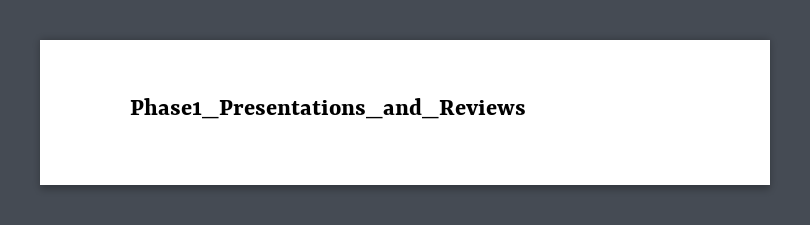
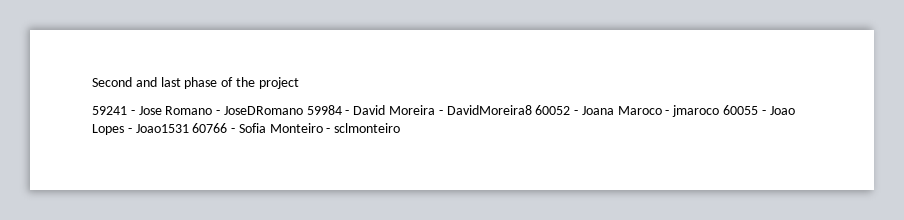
[130,98,526,119] Phase1_Presentations_and_Reviews -> [92,77,299,89] [92,105,795,117] [92,123,401,135] Second and last phase of the project // 59241 - Jose Romano - JoseDRomano 59984 - David Moreira - DavidMoreira8 60052 - Joana Maroco - jmaroco 60055 - Joao Lopes - Joao1531 60766 - Sofia Monteiro - sclmonteiro

